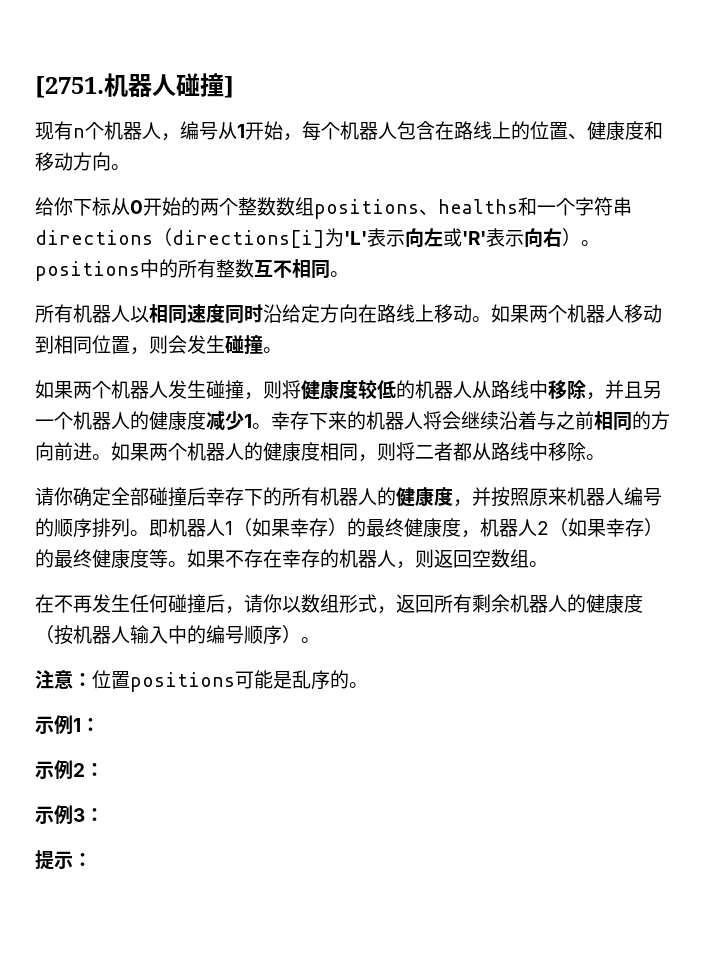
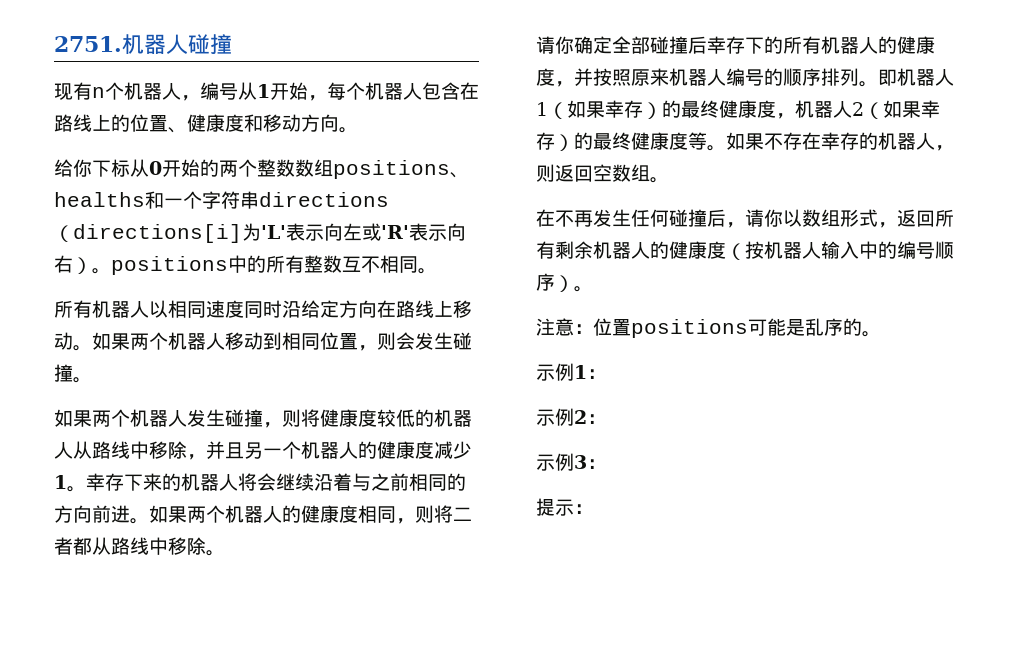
[35,76,104,98] [2751. -> [54,36,122,52] 2751.
[224,76,234,98] ] -> (232, 44) none

